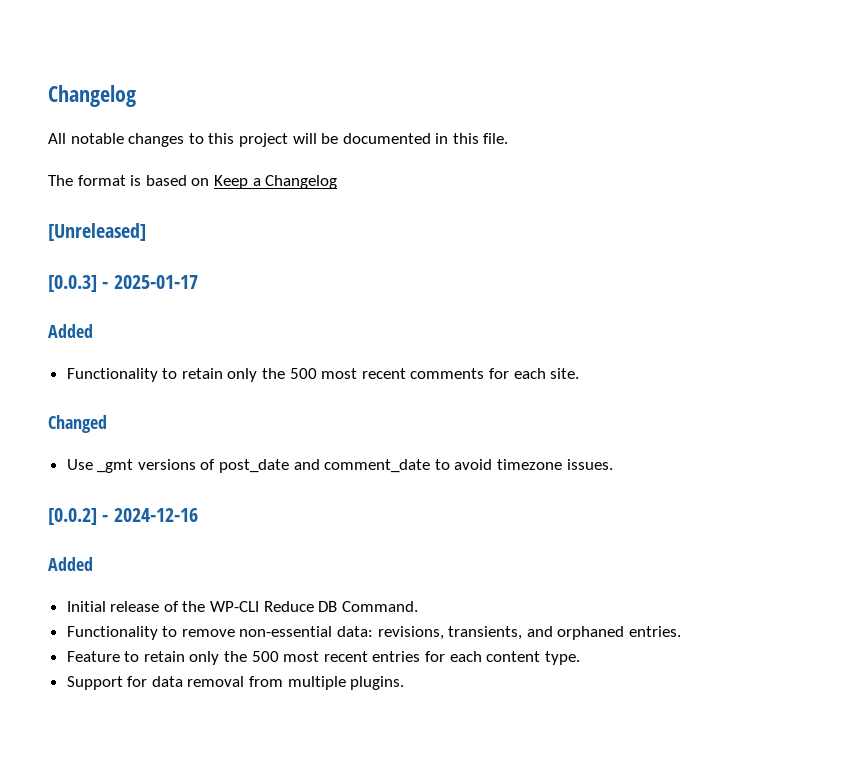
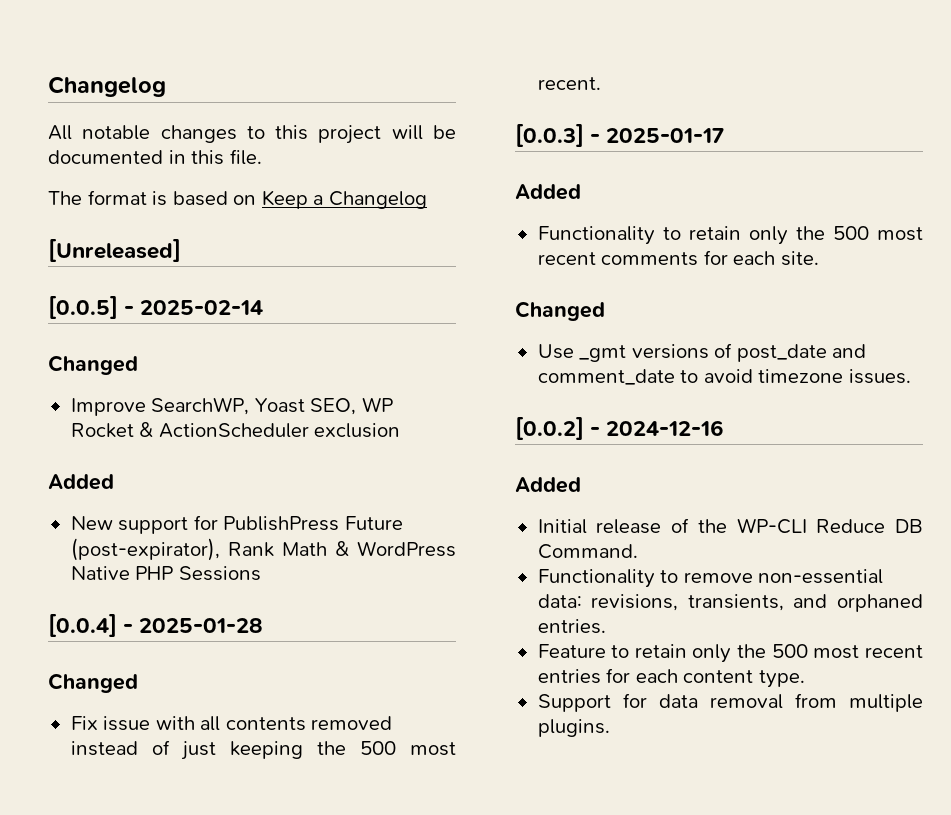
(146, 232) none -> [48,296,264,319] [48,355,138,375] [70,397,393,416] [70,422,401,438] [48,474,114,490] [70,515,403,534] [70,538,457,561] [70,566,261,581] [48,614,264,637] [48,673,138,693] [70,716,393,731] [70,740,456,760] [537,77,601,90] // [0.0.5] - 2025-02-14 // Changed // Improve SearchWP, Yoast SEO, WP Rocket & ActionScheduler exclusion // Added // New support for PublishPress Future (post-expirator), Rank Math & WordPress Native PHP Sessions // [0.0.4] - 2025-01-28 // Changed // Fix issue with all contents removed instead of just keeping the 500 most recent.

